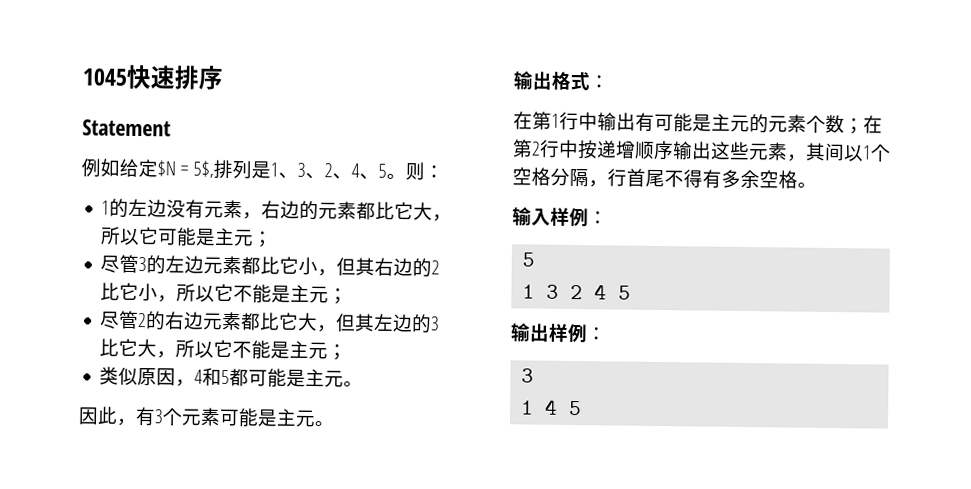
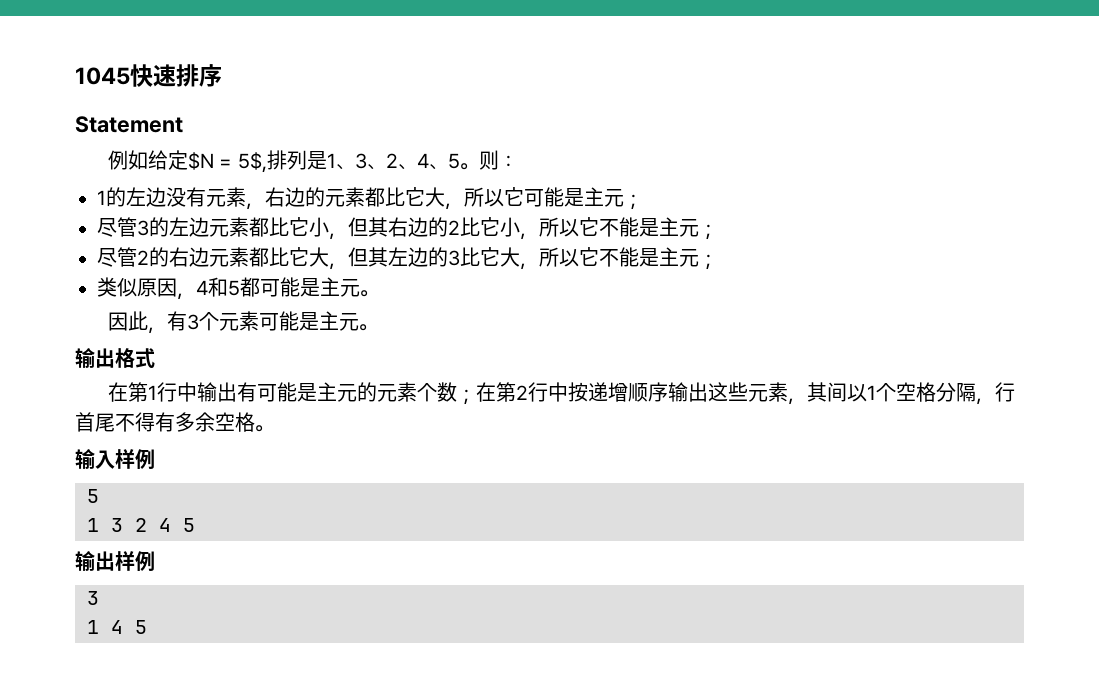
[589,75,609,89] ： -> (155, 358) none
[588,211,608,225] ： -> (155, 459) none
[586,327,607,341] ： -> (155, 561) none

